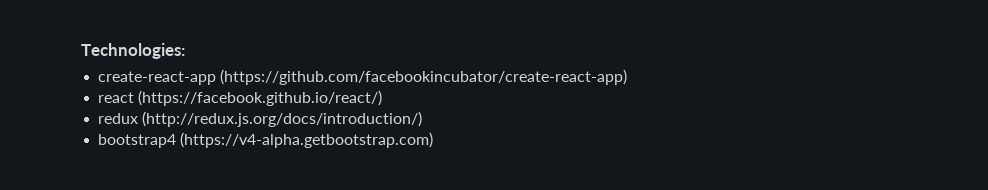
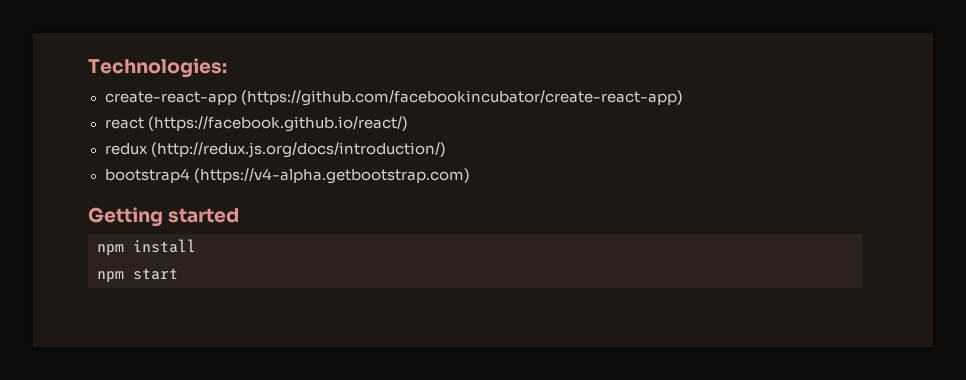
(434, 140) none -> [88,207,240,227] [97,239,196,256] [97,268,178,283] // Getting started // npm install // npm start

